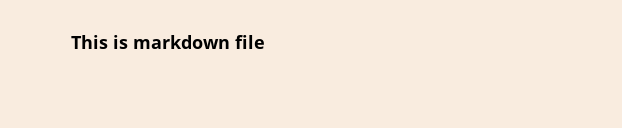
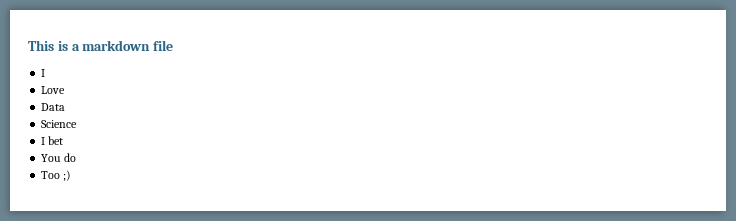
(128, 42) none -> [71,44,80,51] a
(265, 42) none -> [41,69,46,77] [41,86,66,94] [41,103,66,111] [41,120,78,128] [41,136,64,145] [41,153,77,162] [41,170,72,181] // I // Love // Data // Science // I bet // You do // Too ;)

